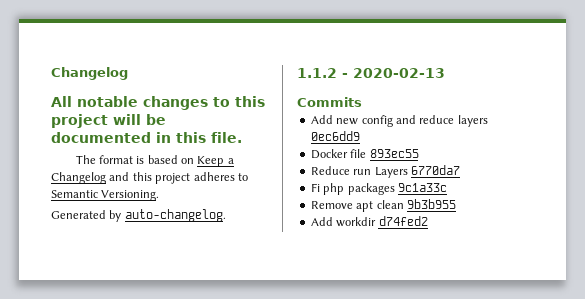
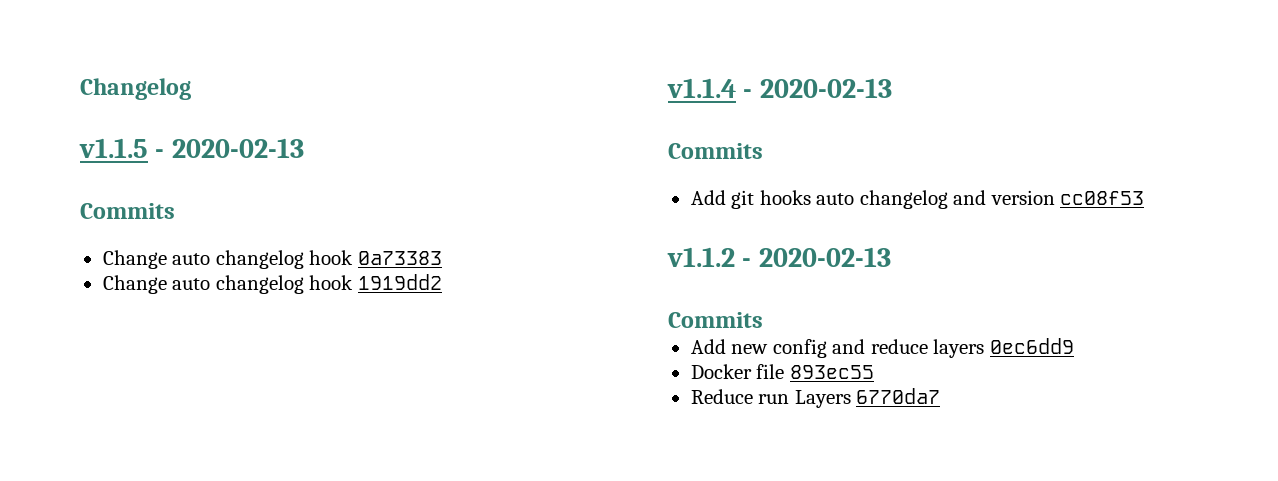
[51,96,265,110] [51,114,166,128] [51,132,242,143] [75,155,234,167] [51,172,248,184] [51,190,160,201] [51,209,226,222] [297,68,337,78] All notable changes to this project will be documented in this file. // The format is based on Keep a Changelog and this project adheres to Semantic Versioning. // Generated by auto-changelog. // 1.1.2 -> [79,138,304,158] [80,203,175,219] [102,250,442,269] [102,274,442,294] [667,78,892,98] [668,143,763,159] [690,190,1145,209] [667,247,735,267] v1.1.5 - 2020-02-13 // Commits // Change auto changelog hook 0a73383 // Change auto changelog hook 1919dd2 // v1.1.4 - 2020-02-13 // Commits // Add git hooks auto changelog and version cc08f53 // v1.1.2
[310,183,447,195] [310,199,456,212] [310,216,428,227] // Fi php packages 9c1a33c // Remove apt clean 9b3b955 // Add workdir d74fed2 -> (941, 396) none

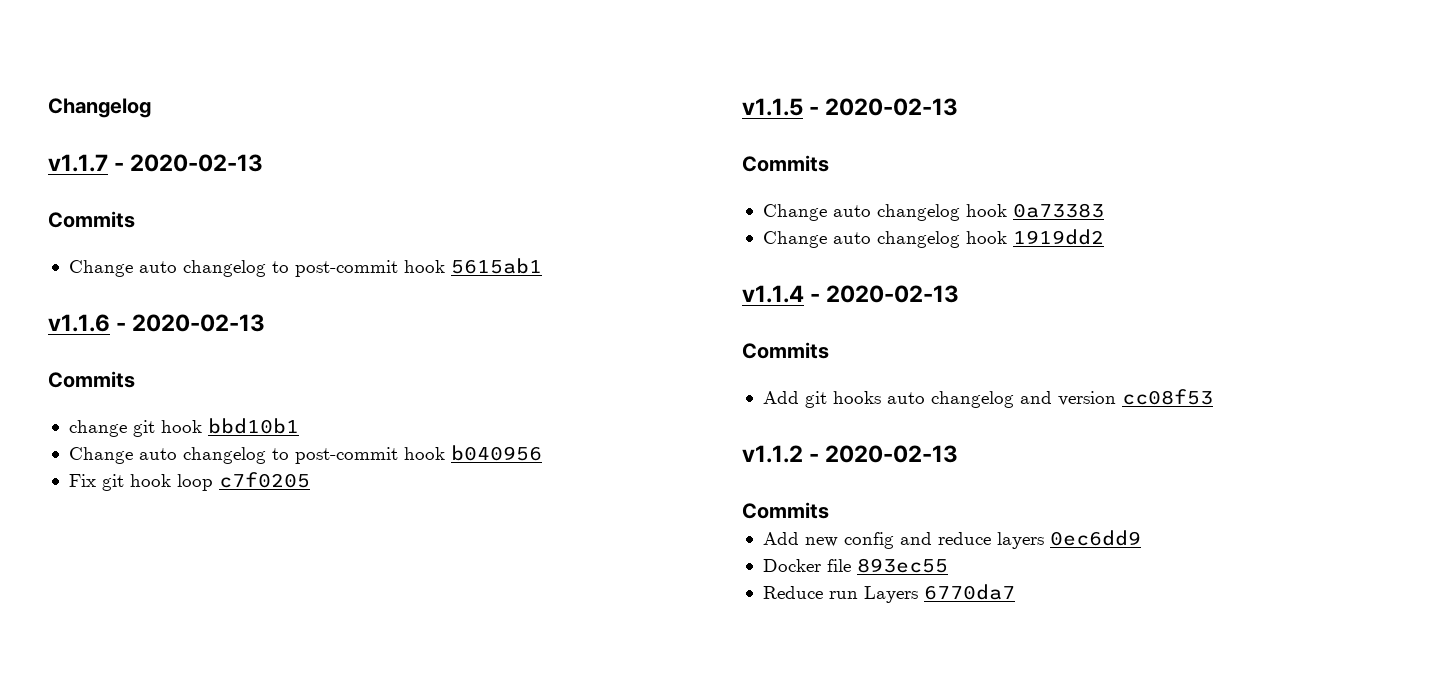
(191, 89) none -> [48,154,264,172] [48,211,135,228] [68,258,542,277] [48,314,266,332] [48,371,135,388] [68,418,299,437] [68,445,542,464] [68,472,310,491] // v1.1.7 - 2020-02-13 // Commits // Change auto changelog to post-commit hook 5615ab1 // v1.1.6 - 2020-02-13 // Commits // change git hook bbd10b1 // Change auto changelog to post-commit hook b040956 // Fix git hook loop c7f0205

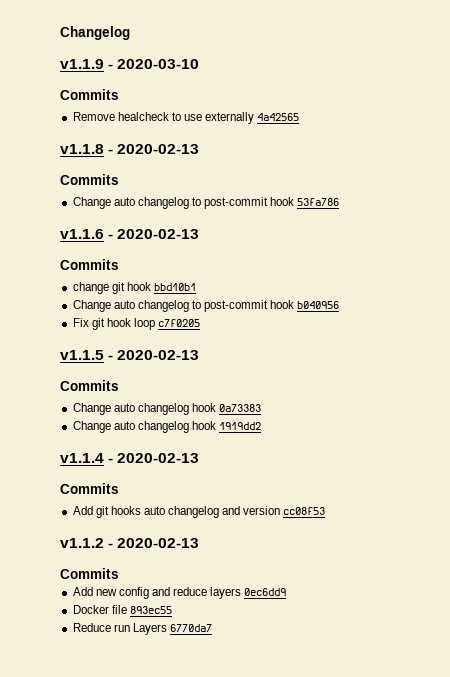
[48,154,108,172] v1.1.7 -> [60,59,200,69] [60,89,119,100] [72,112,300,124] [60,144,104,154] v1.1.9 - 2020-03-10 // Commits // Remove healcheck to use externally 4a42565 // v1.1.8
[450,258,542,274] 5615ab1 -> [297,198,340,206] 53fa786

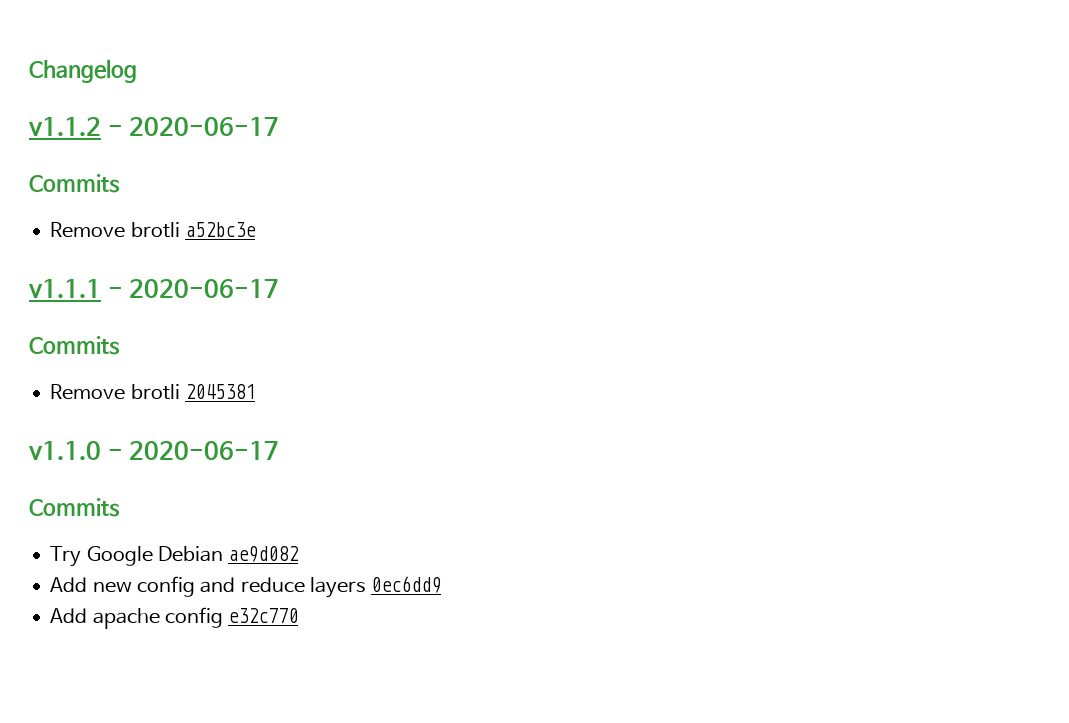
[60,59,200,69] [60,89,119,100] [72,112,300,124] [60,144,200,154] [60,174,119,185] [72,197,340,209] [60,229,200,239] [60,259,119,270] [72,282,196,294] [72,300,340,312] [72,318,201,330] [60,350,200,360] [60,380,119,391] [72,403,262,415] [72,421,262,433] [60,453,200,463] [60,483,119,494] [72,506,326,518] [60,538,200,548] [60,568,119,579] v1.1.9 - 2020-03-10 // Commits // Remove healcheck to use externally 4a42565 // v1.1.8 - 2020-02-13 // Commits // Change auto changelog to post-commit hook 53fa786 // v1.1.6 - 2020-02-13 // Commits // change git hook bbd10b1 // Change auto changelog to post-commit hook b040956 // Fix git hook loop c7f0205 // v1.1.5 - 2020-02-13 // Commits // Change auto changelog hook 0a73383 // Change auto changelog hook 1919dd2 // v1.1.4 - 2020-02-13 // Commits // Add git hooks auto changelog and version cc08f53 // v1.1.2 - 2020-02-13 // Commits -> [28,117,280,137] [29,174,120,193] [50,222,256,238] [28,279,280,299] [29,336,120,355] [50,384,255,400] [28,441,280,461] [29,498,120,517] [50,546,300,567] v1.1.2 - 2020-06-17 // Commits // Remove brotli a52bc3e // v1.1.1 - 2020-06-17 // Commits // Remove brotli 2045381 // v1.1.0 - 2020-06-17 // Commits // Try Google Debian ae9d082
[72,605,172,614] [72,623,212,635] Docker file 893ec55 // Reduce run Layers 6770da7 -> [50,607,299,629] Add apache config e32c770

